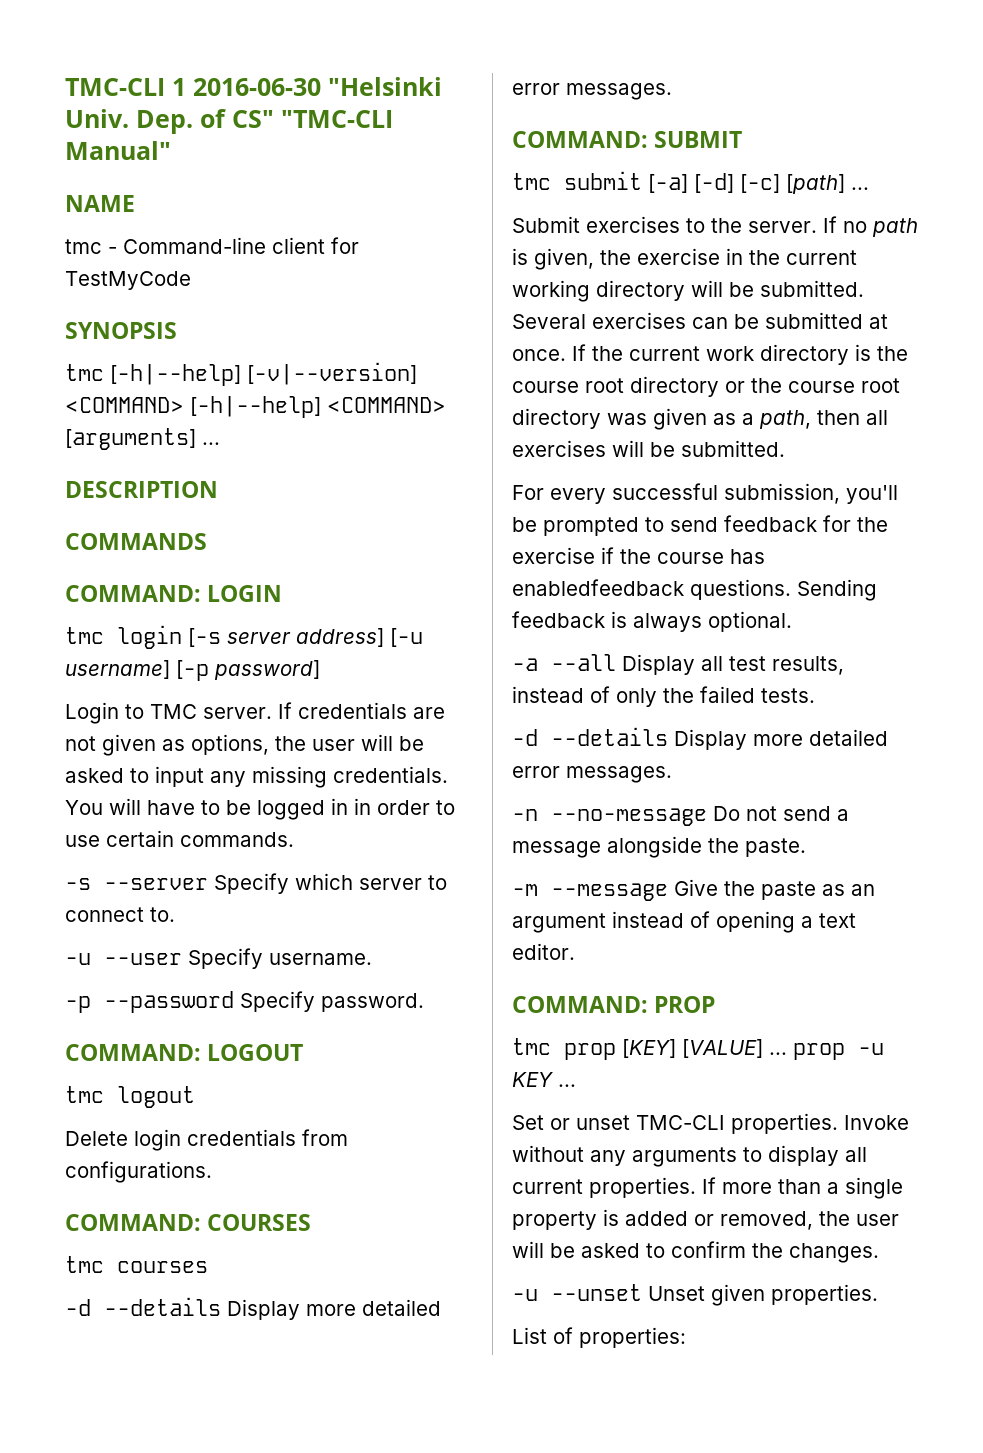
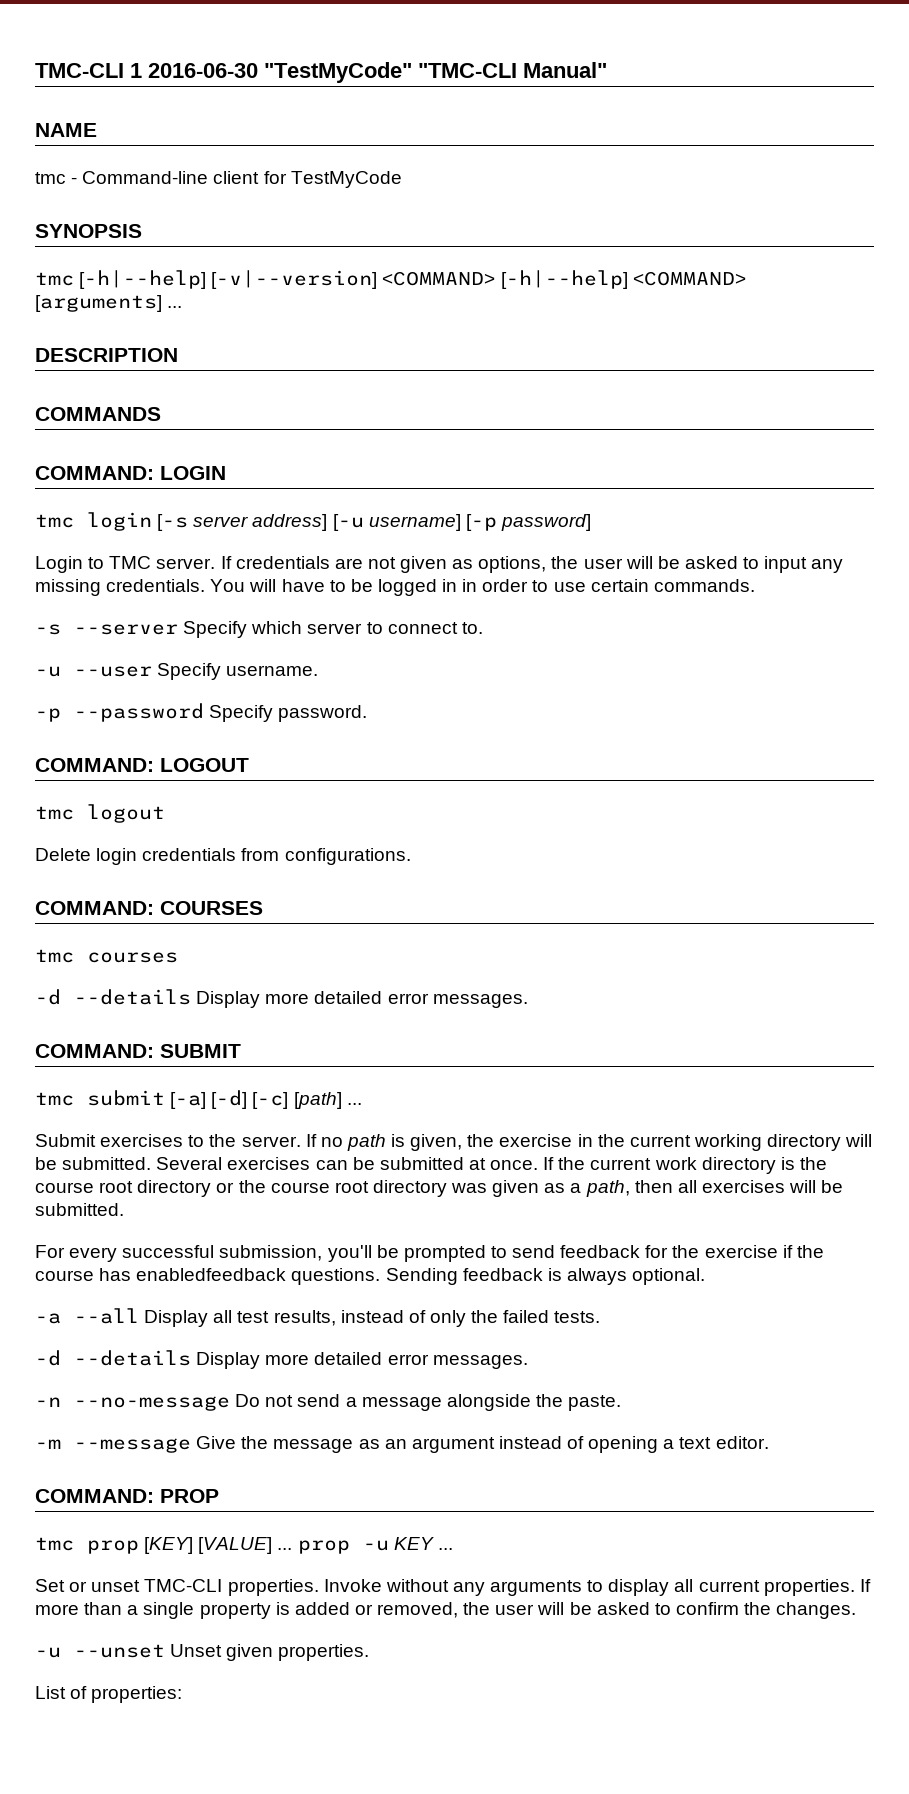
[328,77,442,96] [65,109,274,134] "Helsinki Univ. Dep. of CS" -> [264,62,412,83] "TestMyCode"
[761,881,816,900] paste -> [273,1439,354,1453] message

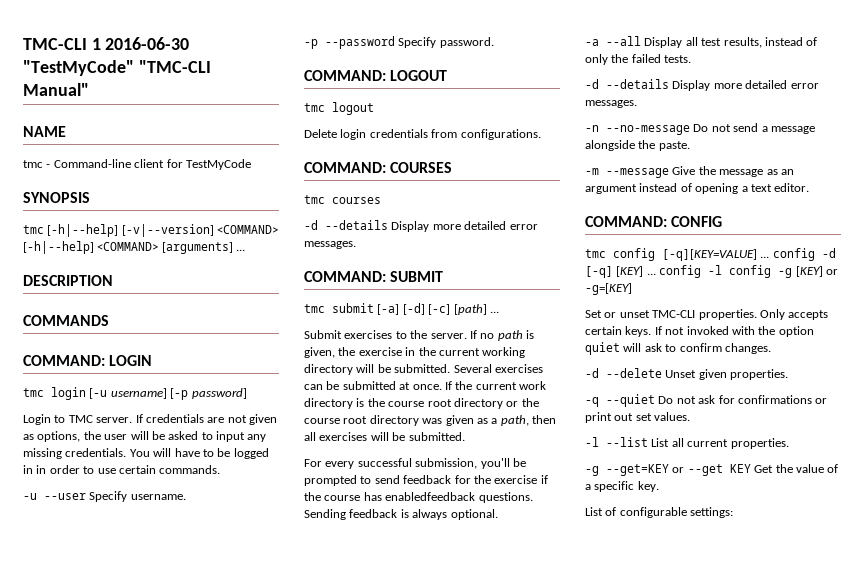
[157,514,328,531] [-s server address] -> (86, 393) none
[35,621,483,638] // -s --server Specify which server to connect to. -> (221, 469) none
[160,1489,219,1503] [35,1537,453,1554] PROP // tmc prop [KEY] [VALUE] ... prop -u KEY ... -> [671,216,723,227] [585,248,836,261] [585,265,838,278] [585,283,632,295] CONFIG // tmc config [-q][KEY=VALUE] ... config -d [-q] [KEY] ... config -l config -g [KEY] or -g=[KEY]
[323,1579,871,1596] [35,1602,650,1619] Invoke without any arguments to display all current properties. If more than a single property is added or removed, the user will be asked -> [759,309,829,320] [585,326,814,337] [585,342,662,355] Only accepts certain keys. If not invoked with the option quiet will ask
[744,1602,772,1615] the -> (722, 347) none
[35,1644,165,1658] -u --unset -> [585,368,662,378] -d --delete
(370, 1652) none -> [585,394,828,407] [585,412,691,423] [585,437,789,449] [585,464,839,476] [585,481,659,492] // -q --quiet Do not ask for confirmations or print out set values. // -l --list List all current properties. // -g --get=KEY or --get KEY Get the value of a specific key.
[91,1686,183,1703] properties: -> [619,507,734,518] configurable settings:

